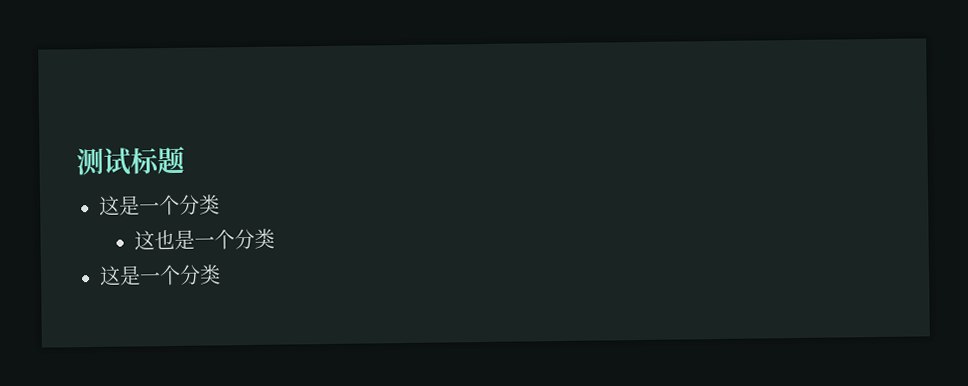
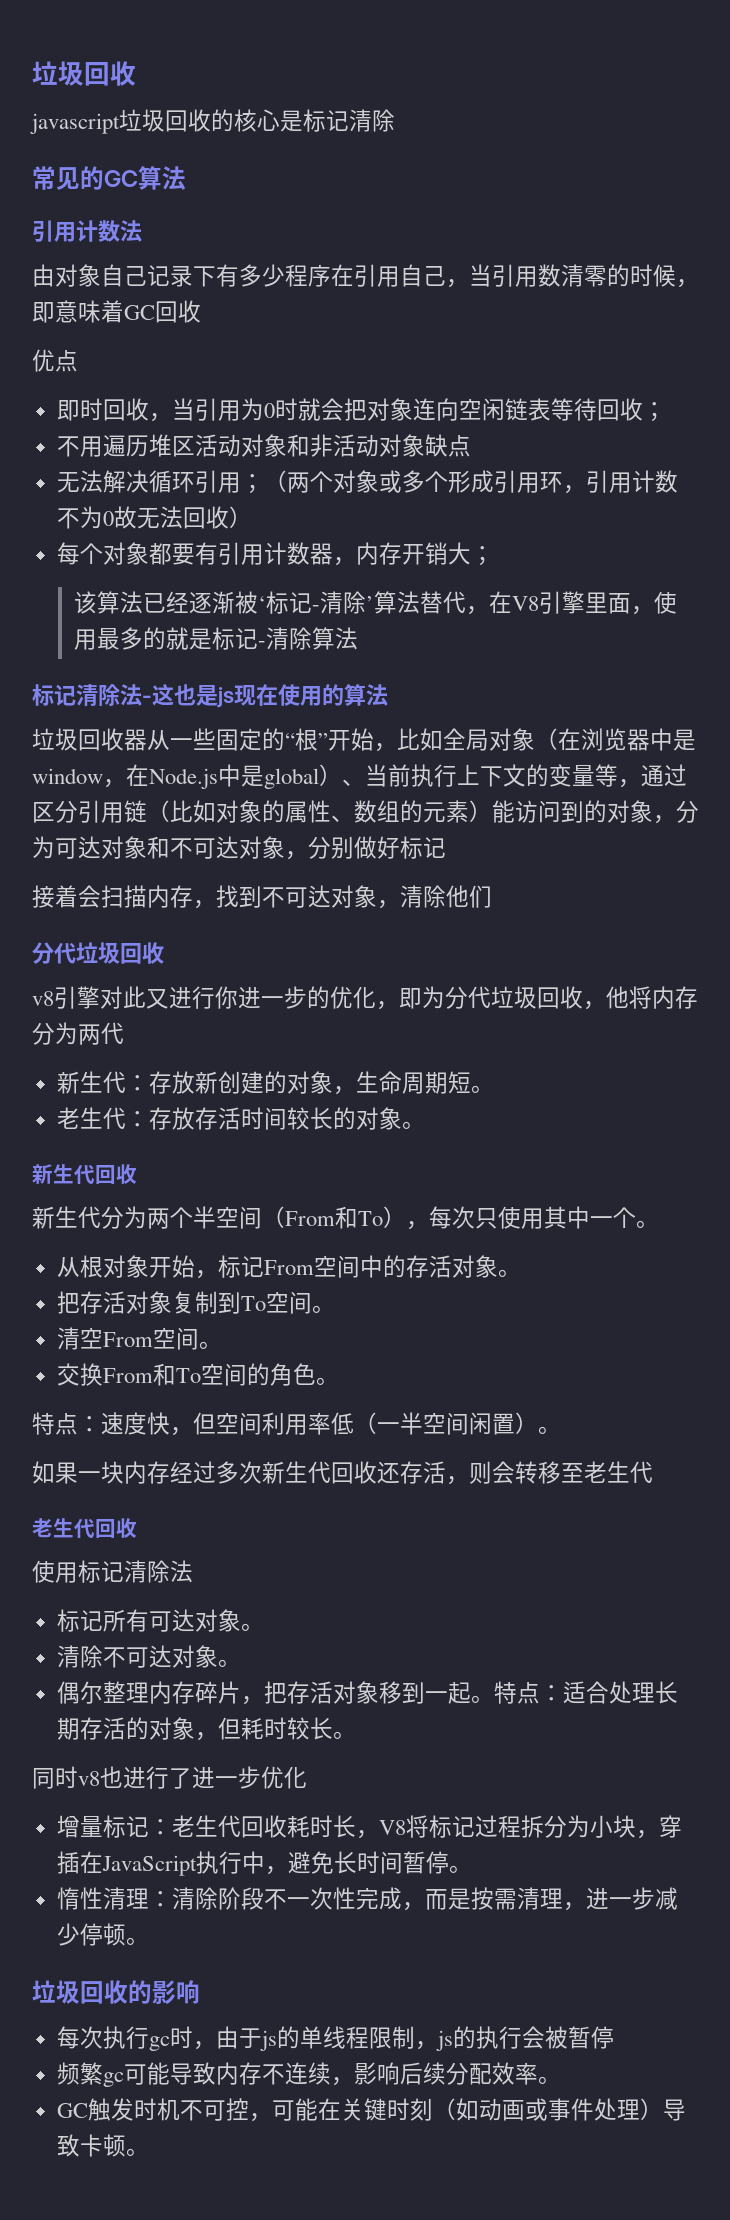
[76,145,185,176] [99,194,220,216] [133,228,275,251] [99,264,221,286] 测试标题 // 这是一个分类 // 这也是一个分类 // 这是一个分类 -> [32,61,136,86] [30,109,395,134] [32,166,186,190] [32,220,142,242] [32,264,699,288] [32,300,201,323] [32,349,78,372] [56,398,666,422] [56,434,471,457] [56,470,678,494] [56,506,252,529] [56,542,494,566] [74,591,678,615] [74,627,359,650] [32,684,388,708] [32,728,696,752] [32,764,687,789] [32,800,699,824] [32,836,446,860] [32,885,492,909] [32,942,164,964] [32,986,698,1010] [32,1022,124,1045] [56,1071,494,1095] [56,1107,425,1130] [32,1164,137,1185] [32,1206,659,1230] [56,1255,521,1279] [56,1291,335,1314] [56,1327,222,1350] [56,1363,339,1386] [32,1412,561,1436] [32,1461,653,1485] [32,1518,137,1539] [32,1560,193,1583] [56,1609,264,1632] [56,1645,241,1668] [56,1681,678,1705] [56,1717,356,1741] [32,1766,307,1789] [56,1815,682,1839] [56,1851,472,1876] [56,1887,678,1911] [56,1923,149,1946] [32,1980,200,2005] [56,2026,614,2051] [56,2062,561,2087] [56,2098,686,2122] [56,2134,149,2157] 垃圾回收 // javascript垃圾回收的核心是标记清除 // 常见的GC算法 // 引用计数法 // 由对象自己记录下有多少程序在引用自己，当引用数清零的时候，即意味着GC回收 // 优点 // 即时回收，当引用为0时就会把对象连向空闲链表等待回收； // 不用遍历堆区活动对象和非活动对象缺点 // 无法解决循环引用；（两个对象或多个形成引用环，引用计数不为0故无法回收） // 每个对象都要有引用计数器，内存开销大； // 该算法已经逐渐被‘标记-清除’算法替代，在V8引擎里面，使用最多的就是标记-清除算法 // 标记清除法-这也是js现在使用的算法 // 垃圾回收器从一些固定的“根”开始，比如全局对象（在浏览器中是window，在Node.js中是global）、当前执行上下文的变量等，通过区分引用链（比如对象的属性、数组的元素）能访问到的对象，分为可达对象和不可达对象，分别做好标记 // 接着会扫描内存，找到不可达对象，清除他们 // 分代垃圾回收 // v8引擎对此又进行你进一步的优化，即为分代垃圾回收，他将内存分为两代 // 新生代：存放新创建的对象，生命周期短。 // 老生代：存放存活时间较长的对象。 // 新生代回收 // 新生代分为两个半空间（From和To），每次只使用其中一个。 // 从根对象开始，标记From空间中的存活对象。 // 把存活对象复制到To空间。 // 清空From空间。 // 交换From和To空间的角色。 // 特点：速度快，但空间利用率低（一半空间闲置）。 // 如果一块内存经过多次新生代回收还存活，则会转移至老生代 // 老生代回收 // 使用标记清除法 // 标记所有可达对象。 // 清除不可达对象。 // 偶尔整理内存碎片，把存活对象移到一起。特点：适合处理长期存活的对象，但耗时较长。 // 同时v8也进行了进一步优化 // 增量标记：老生代回收耗时长，V8将标记过程拆分为小块，穿插在JavaScript执行中，避免长时间暂停。 // 惰性清理：清除阶段不一次性完成，而是按需清理，进一步减少停顿。 // 垃圾回收的影响 // 每次执行gc时，由于js的单线程限制，js的执行会被暂停 // 频繁gc可能导致内存不连续，影响后续分配效率。 // GC触发时机不可控，可能在关键时刻（如动画或事件处理）导致卡顿。

